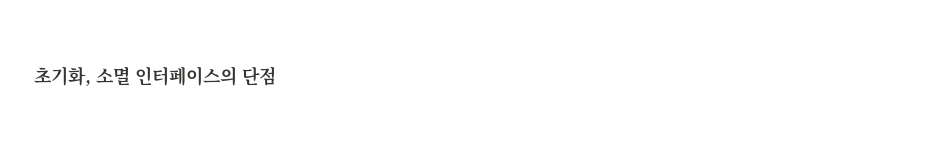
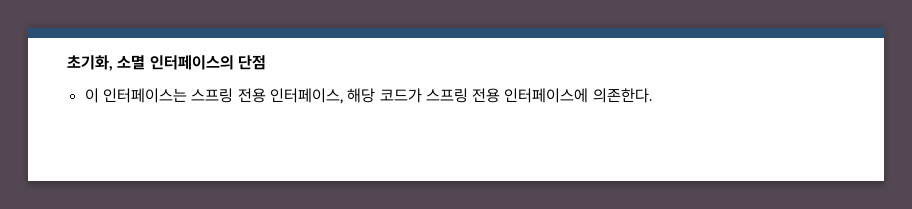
(276, 76) none -> [84,88,652,104] // 이 인터페이스는 스프링 전용 인터페이스, 해당 코드가 스프링 전용 인터페이스에 의존한다.

